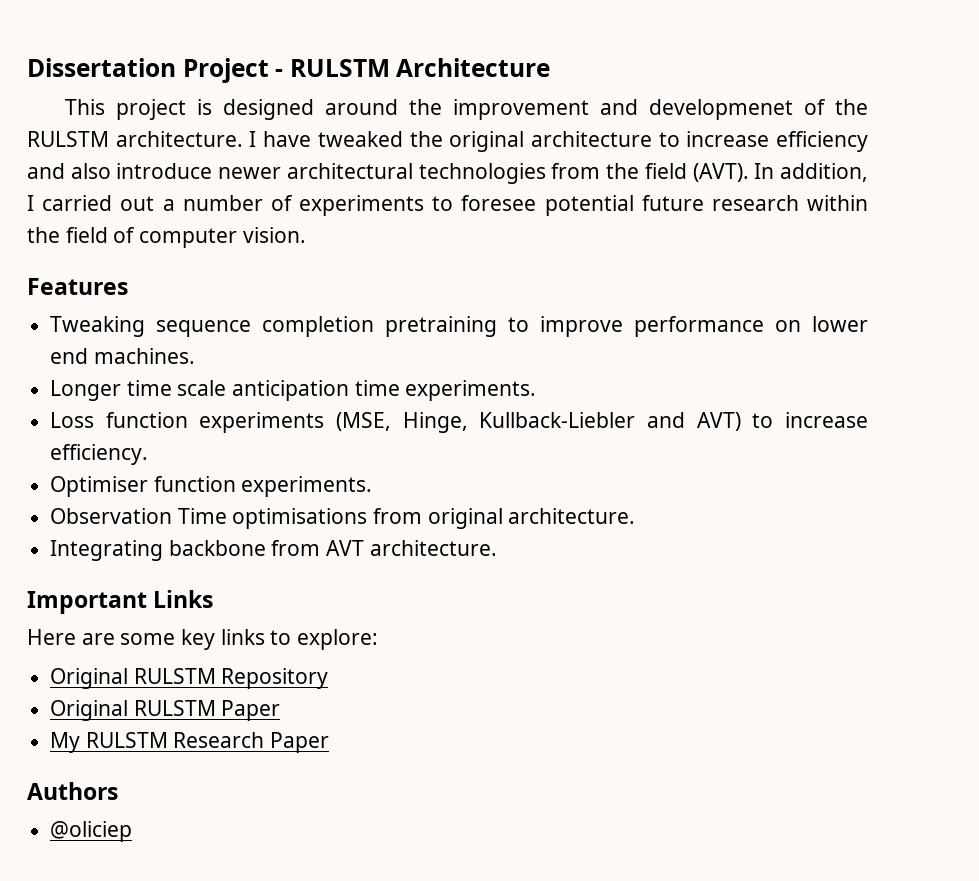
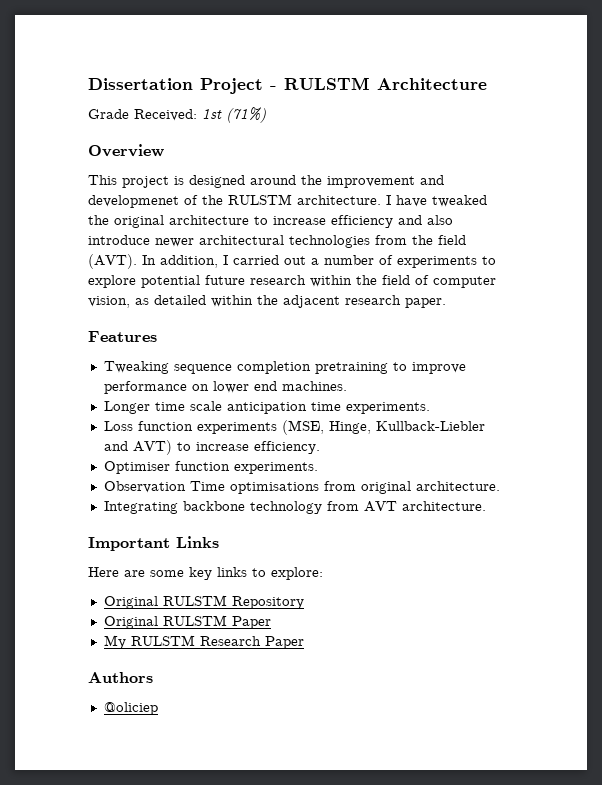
(551, 67) none -> [88,107,266,123] [88,144,164,157] // Grade Received: 1st (71%) // Overview
[461,195,537,211] foresee -> [88,275,136,288] explore
[242,227,306,243] vision. -> [88,295,446,308] vision, as detailed within the adjacent research paper.
(266, 548) none -> [249,501,322,514] technology

